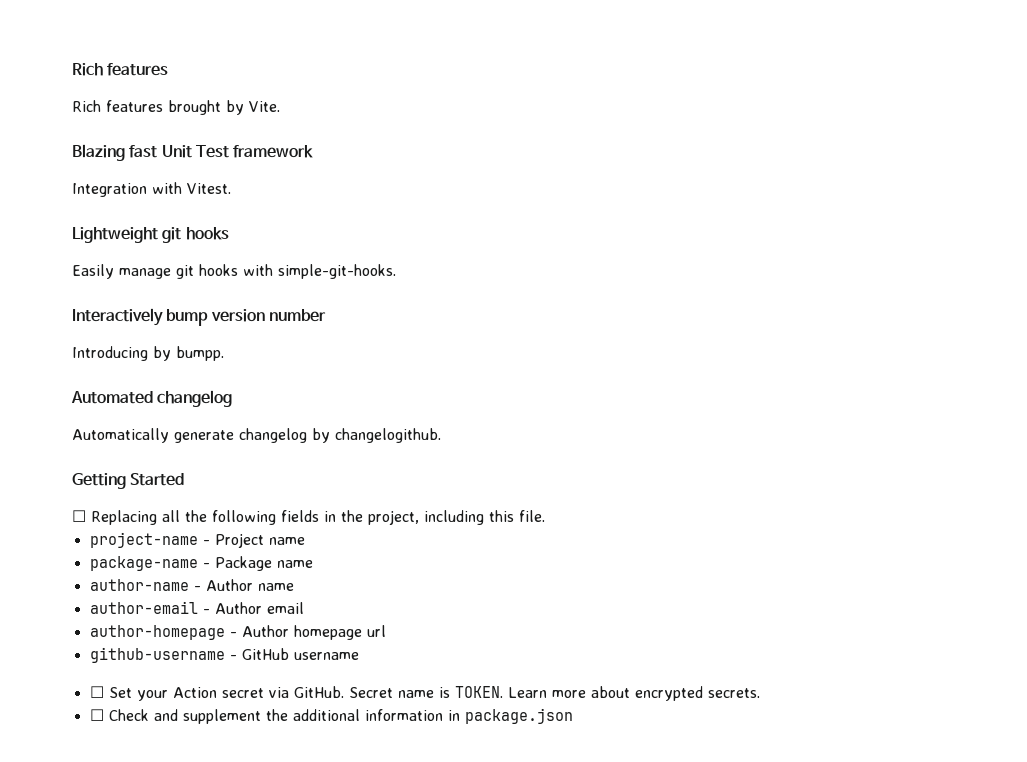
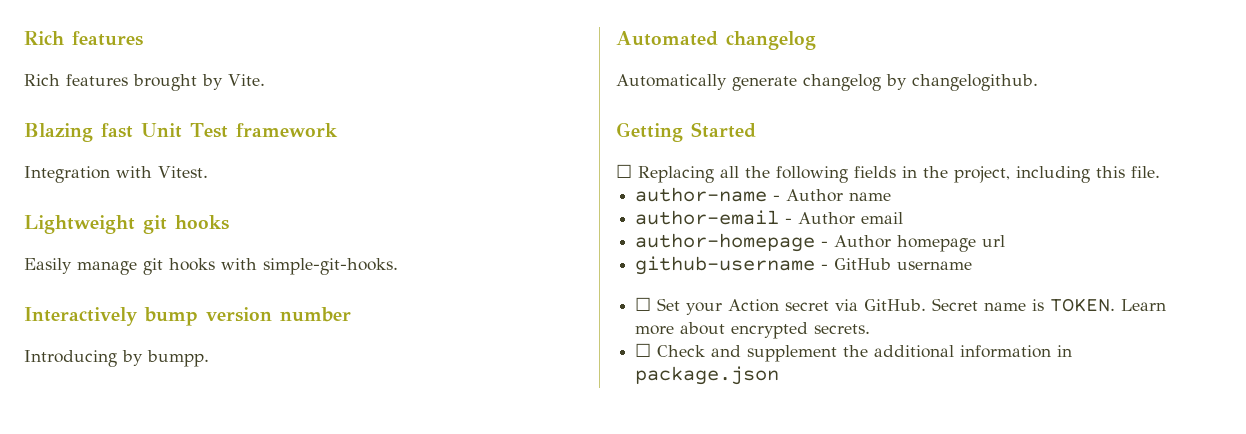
[89,532,305,548] [89,556,313,571] // project-name - Project name // package-name - Package name -> (1160, 172) none

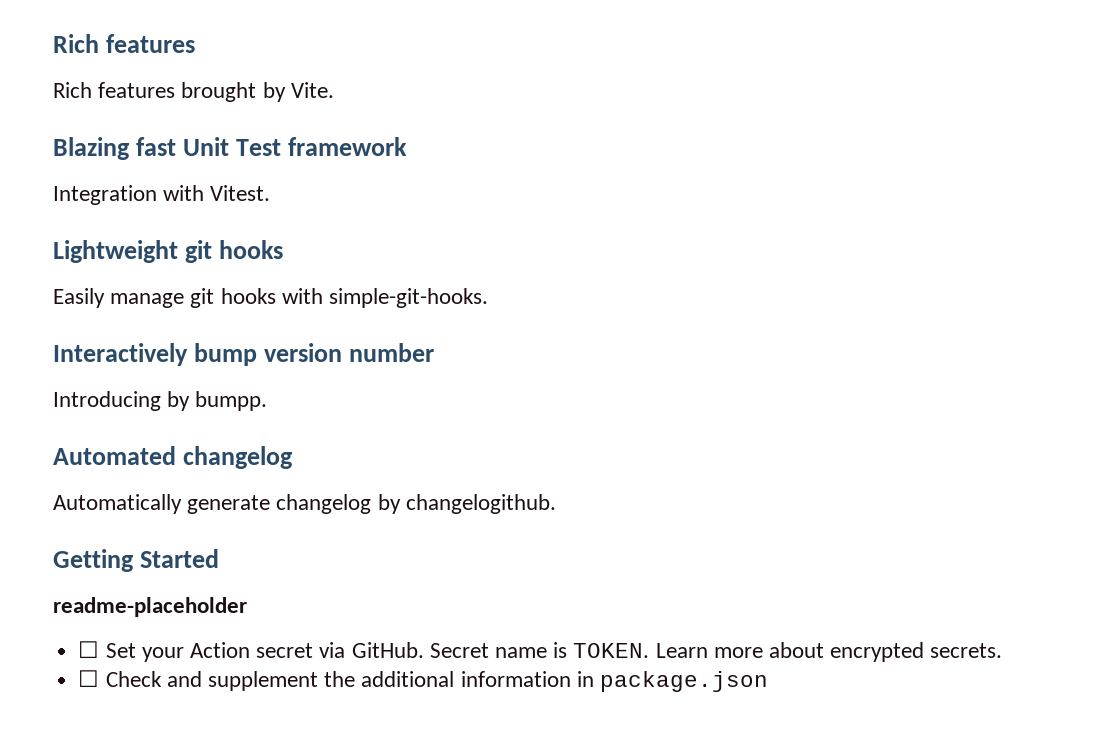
[616,164,1160,183] [635,187,892,202] [635,210,904,225] [635,233,1006,252] [635,256,973,275] ☐ Replacing all the following fields in the project, including this file. // author-name - Author name // author-email - Author email // author-homepage - Author homepage url // github-username - GitHub username -> [53,597,247,617] readme-placeholder

